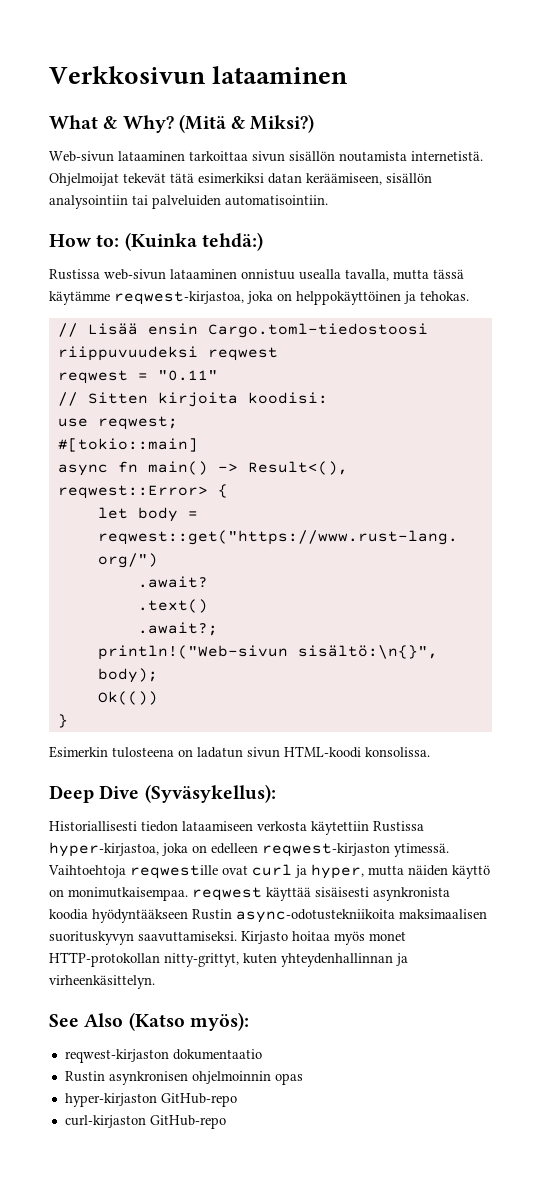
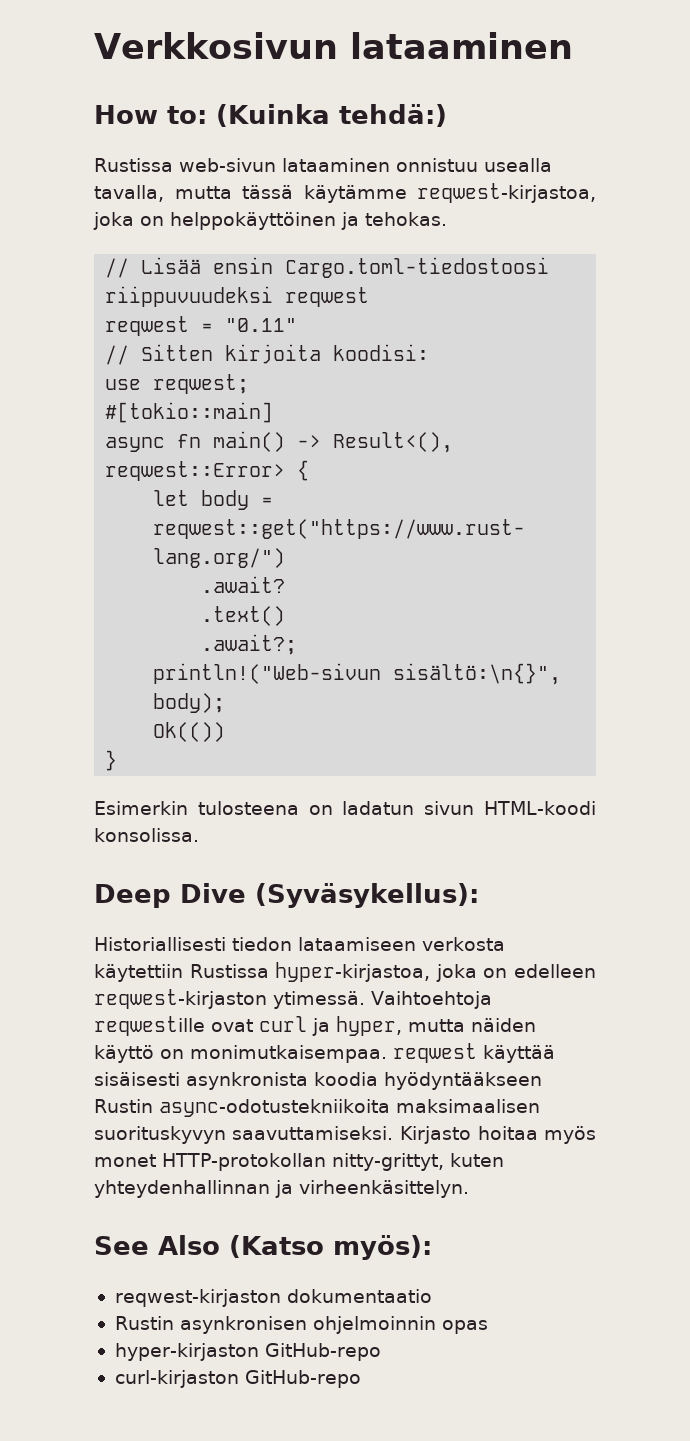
[49,114,315,133] [49,151,483,162] [49,173,432,186] [49,195,328,209] // What & Why? (Mitä & Miksi?) // Web-sivun lataaminen tarkoittaa sivun sisällön noutamista internetistä. Ohjelmoijat tekevät tätä esimerkiksi datan keräämiseen, sisällön analysointiin tai palveluiden automatisointiin. -> (573, 45) none

